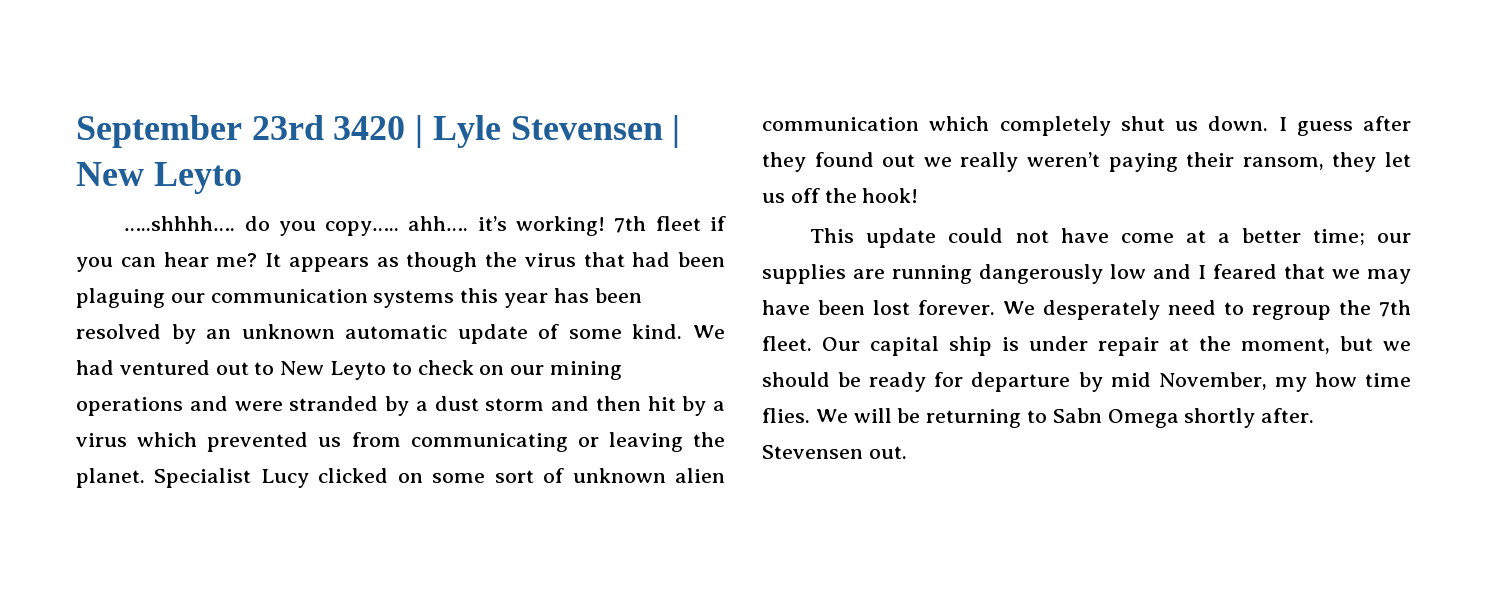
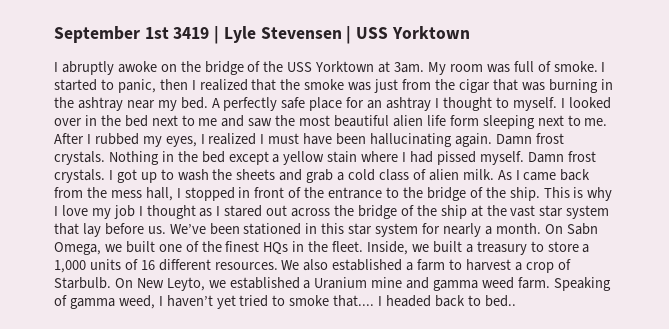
[251,115,406,140] 23rd 3420 -> [144,27,210,39] 1st 3419
[76,162,242,194] [124,216,727,236] [76,252,725,272] [76,288,642,308] [76,324,726,344] [76,360,623,380] [76,396,725,416] [76,432,725,452] [76,468,726,488] [762,116,1411,136] [762,152,1411,172] [762,188,919,203] [810,228,1411,248] [762,264,1411,284] [762,300,1411,320] [762,336,1411,356] [762,372,1411,392] [762,408,1315,428] [762,445,907,459] New Leyto // …..shhhh…. do you copy….. ahh…. it’s working! 7th fleet if you can hear me? It appears as though the virus that had been plaguing our communication systems this year has been resolved by an unknown automatic update of some kind. We had ventured out to New Leyto to check on our mining operations and were stranded by a dust storm and then hit by a virus which prevented us from communicating or leaving the planet. Specialist Lucy clicked on some sort of unknown alien communication which completely shut us down. I guess after they found out we really weren’t paying their ransom, they let us off the hook! // This update could not have come at a better time; our supplies are running dangerously low and I feared that we may have been lost forever. We desperately need to regroup the 7th fleet. Our capital ship is under repair at the moment, but we should be ready for departure by mid November, my how time flies. We will be returning to Sabn Omega shortly after. Stevensen out. -> [356,26,470,39] [54,61,606,75] [54,79,613,93] [54,97,611,111] [54,115,608,129] [54,133,564,147] [54,151,596,165] [54,169,591,183] [54,187,613,201] [54,205,610,219] [54,223,598,237] [54,241,590,255] [54,259,571,273] [54,277,611,291] [54,295,516,309] USS Yorktown // I abruptly awoke on the bridge of the USS Yorktown at 3am. My room was full of smoke. I started to panic, then I realized that the smoke was just from the cigar that was burning in the ashtray near my bed. A perfectly safe place for an ashtray I thought to myself. I looked over in the bed next to me and saw the most beautiful alien life form sleeping next to me. After I rubbed my eyes, I realized I must have been hallucinating again. Damn frost crystals. Nothing in the bed except a yellow stain where I had pissed myself. Damn frost crystals. I got up to wash the sheets and grab a cold class of alien milk. As I came back from the mess hall, I stopped in front of the entrance to the bridge of the ship. This is why I love my job I thought as I stared out across the bridge of the ship at the vast star system that lay before us. We’ve been stationed in this star system for nearly a month. On Sabn Omega, we built one of the finest HQs in the fleet. Inside, we built a treasury to store a 1,000 units of 16 different resources. We also established a farm to harvest a crop of Starbulb. On New Leyto, we established a Uranium mine and gamma weed farm. Speaking of gamma weed, I haven’t yet tried to smoke that.... I headed back to bed..

